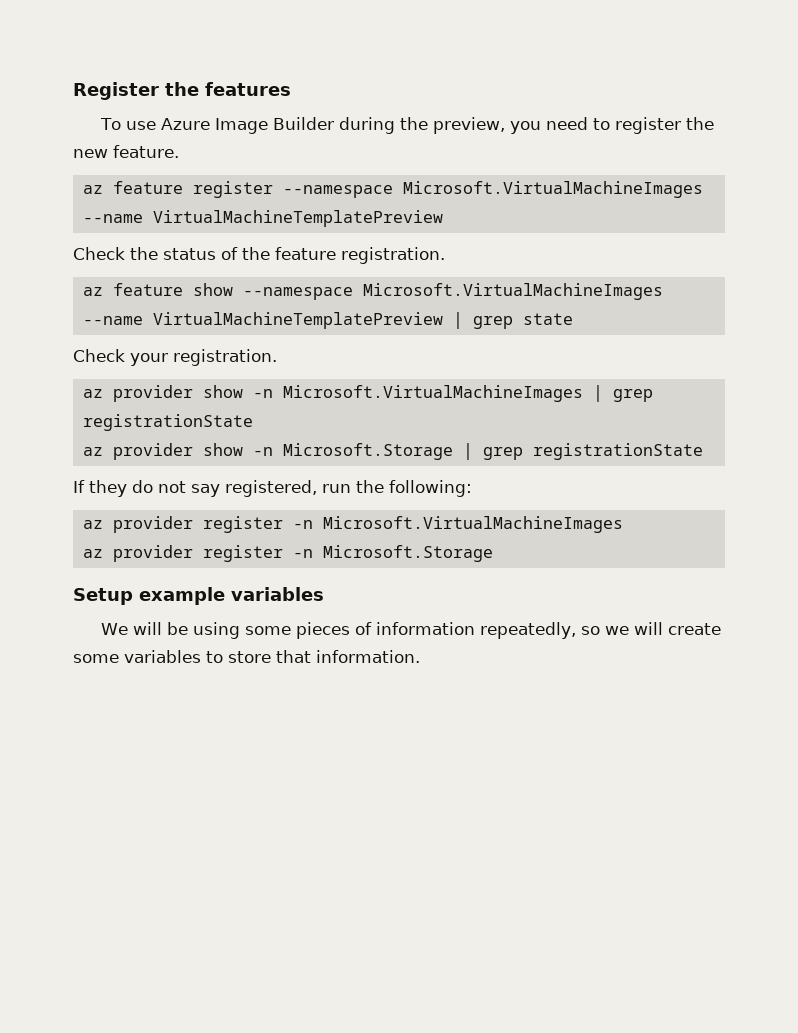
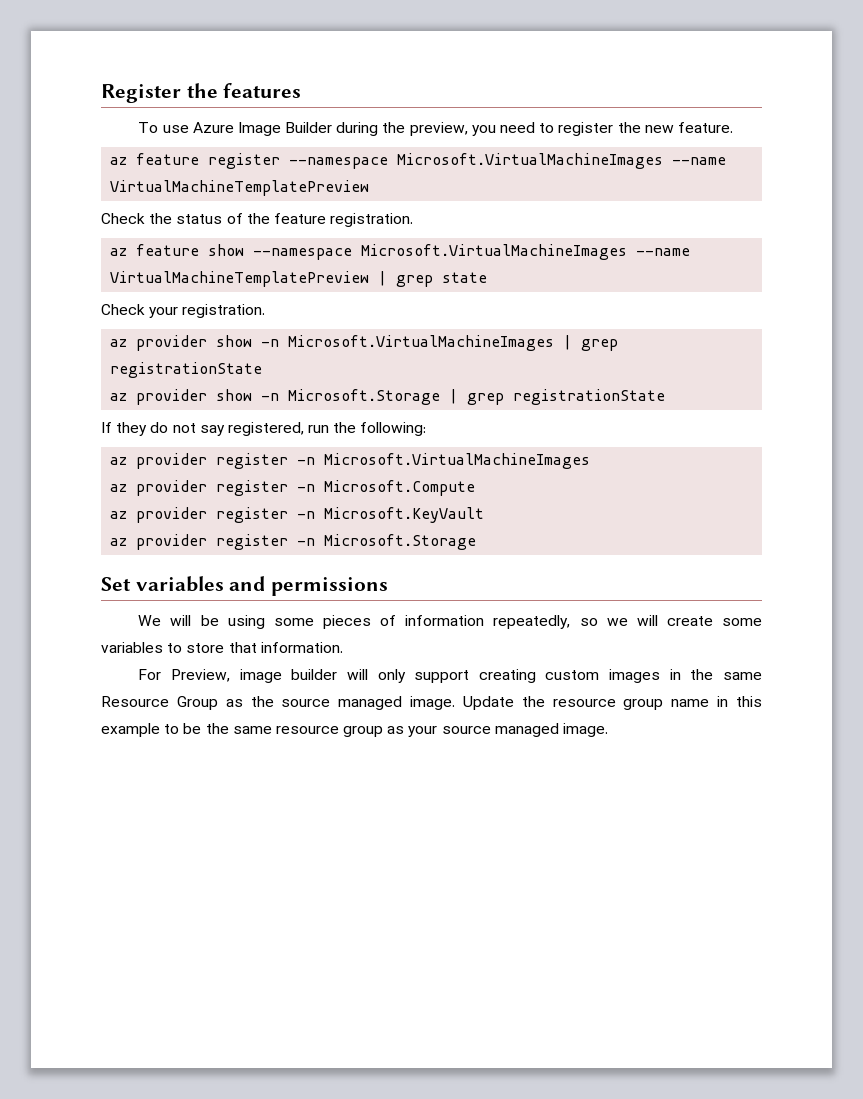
(623, 524) none -> [110,480,476,496] [110,507,485,523] // az provider register -n Microsoft.Compute // az provider register -n Microsoft.KeyVault
[73,587,324,605] Setup example variables -> [101,576,389,596] Set variables and permissions
(420, 656) none -> [138,669,762,683] [101,696,762,710] [101,723,609,737] // For Preview, image builder will only support creating custom images in the same Resource Group as the source managed image. Update the resource group name in this example to be the same resource group as your source managed image.

